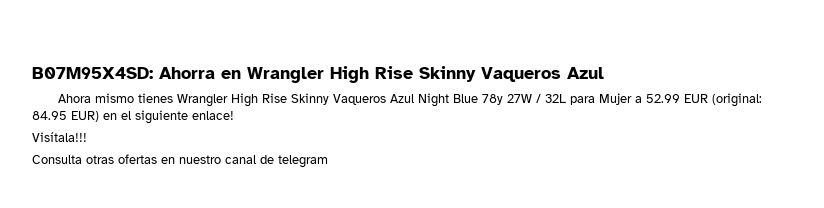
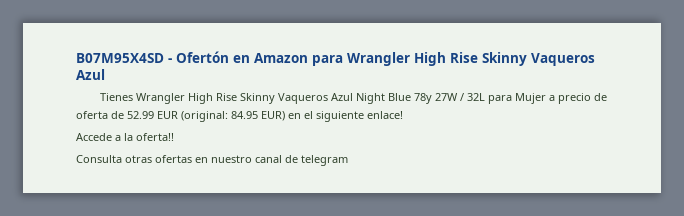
[32,67,241,79] B07M95X4SD: Ahorra en -> [76,51,343,66] B07M95X4SD - Ofertón en Amazon para
[58,93,174,103] Ahora mismo tienes -> [99,93,133,101] Tienes
(643, 99) none -> [557,93,607,104] [76,111,124,119] precio de oferta de
[32,132,87,142] Visítala!!! -> [76,133,174,141] Accede a la oferta!!

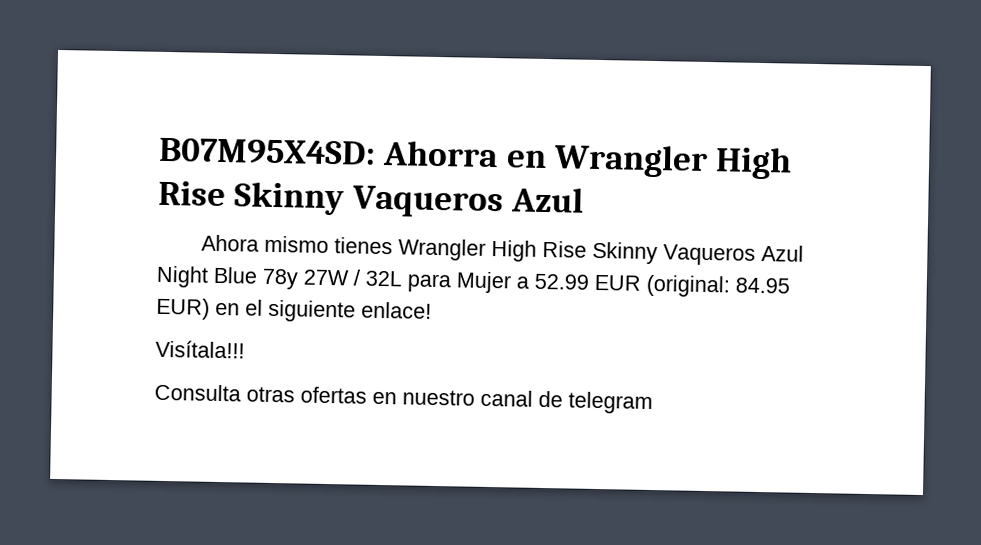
[76,51,343,66] B07M95X4SD - Ofertón en Amazon para -> [158,137,547,169] B07M95X4SD: Ahorra en
[99,93,133,101] Tienes -> [201,234,394,255] Ahora mismo tienes
[557,93,607,104] [76,111,124,119] precio de oferta de -> (529, 282) none
[76,133,174,141] Accede a la oferta!! -> [155,339,245,359] Visítala!!!

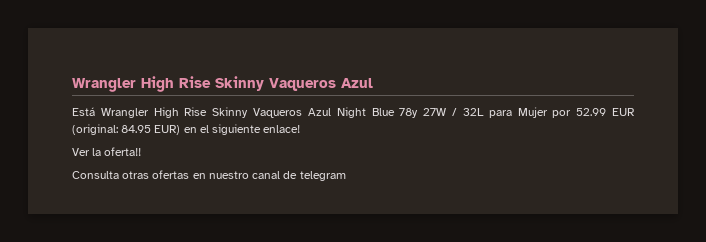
[158,137,547,169] B07M95X4SD: Ahorra en -> (72, 85) none
[201,234,394,255] Ahora mismo tienes -> [72,107,95,116] Está
[516,276,529,289] a -> [552,110,572,118] por
[155,339,245,359] Visítala!!! -> [72,147,142,156] Ver la oferta!!

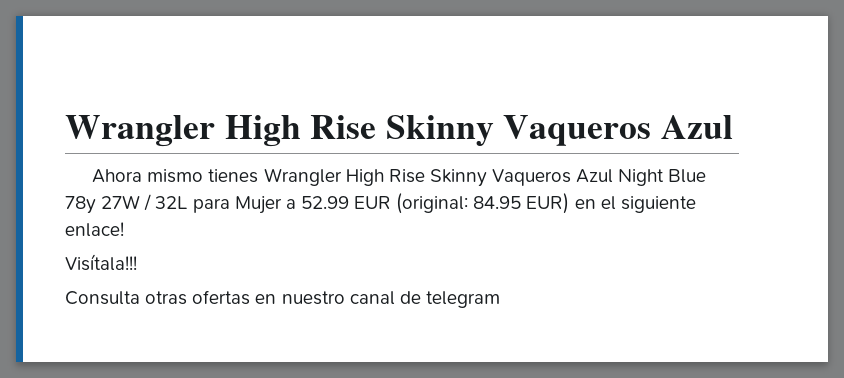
[72,107,95,116] Está -> [92,169,259,183] Ahora mismo tienes
[552,110,572,118] por -> [285,199,296,209] a
[72,147,142,156] Ver la oferta!! -> [65,254,137,271] Visítala!!!

